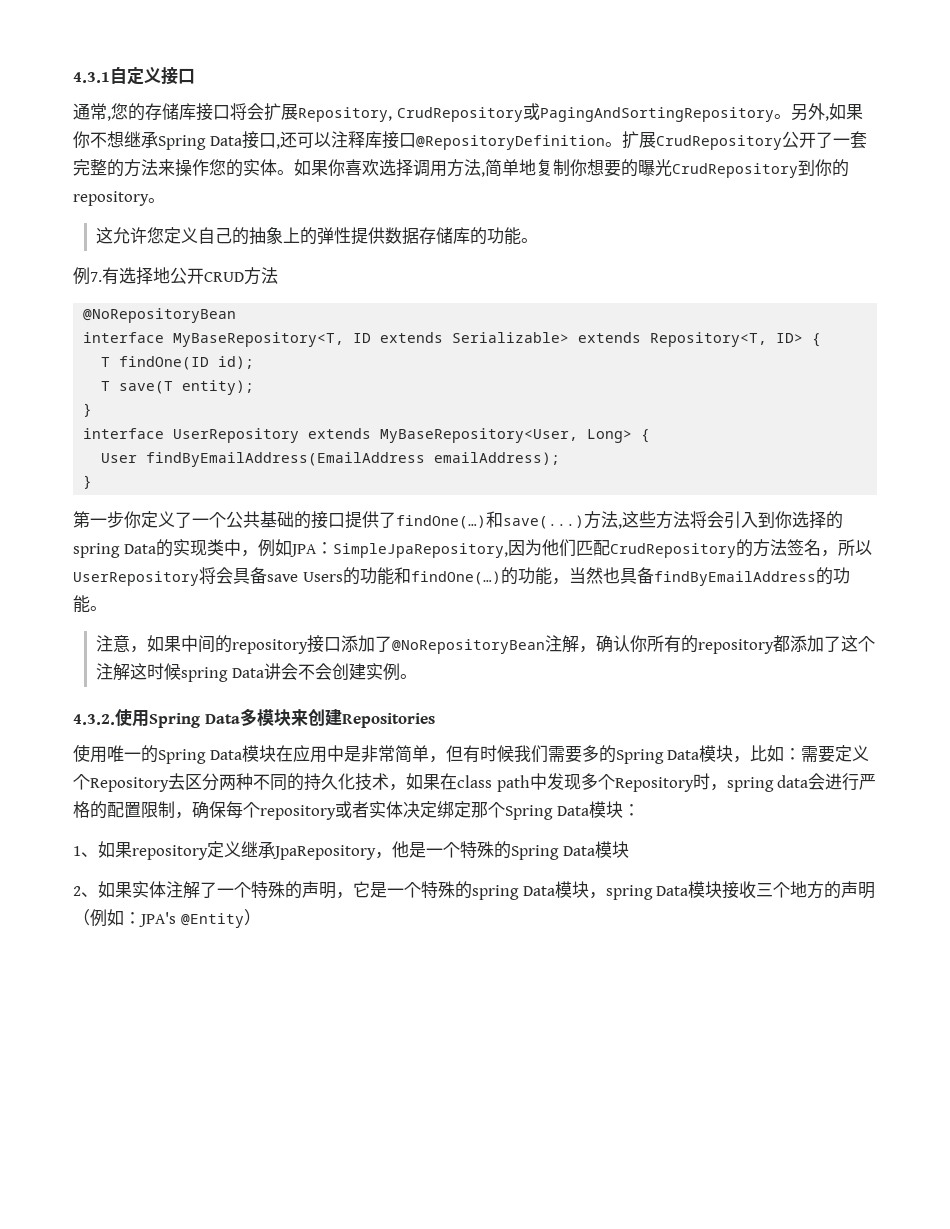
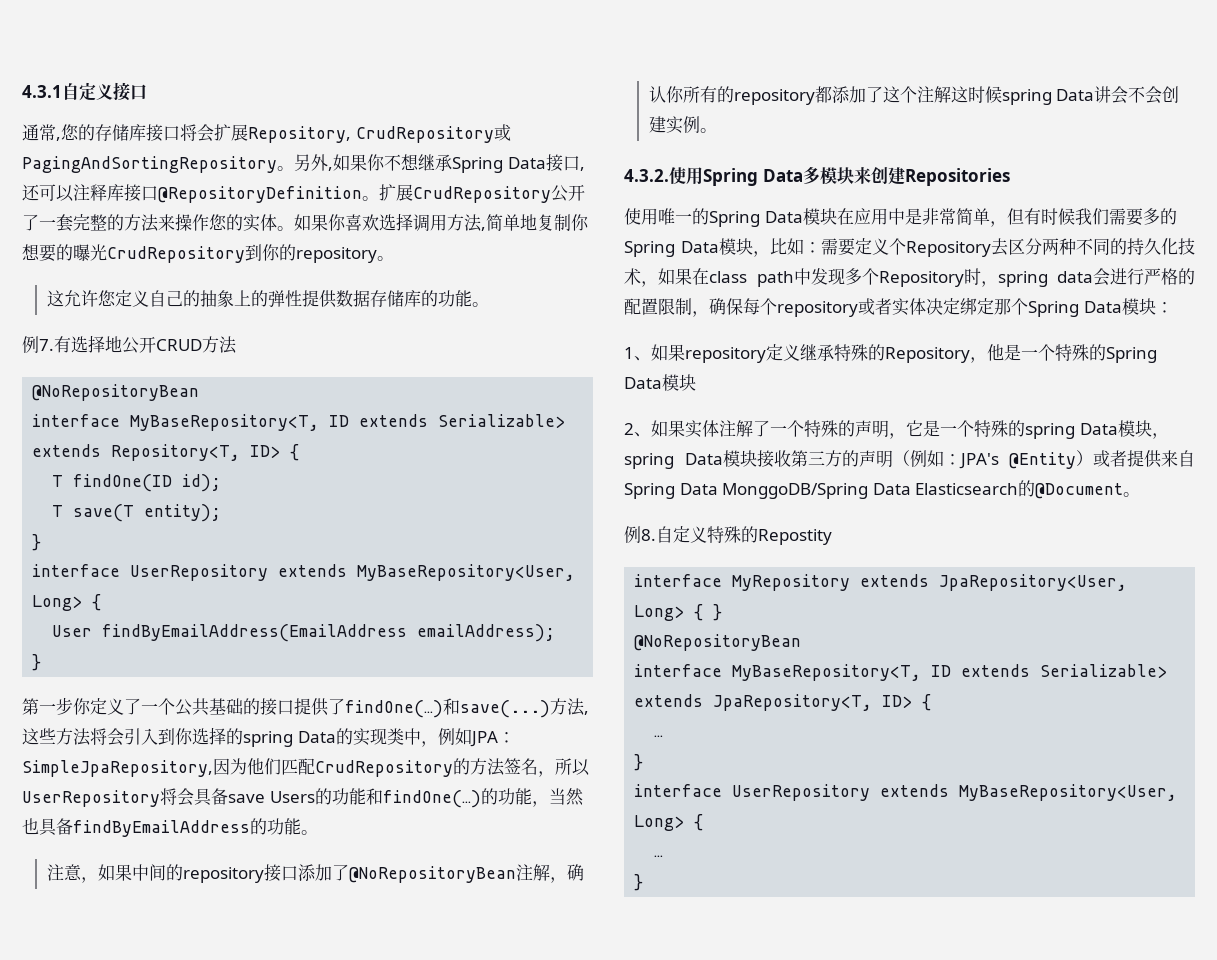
[273,845,376,860] JpaRepository -> [834,344,970,363] 特殊的Repository
[756,881,808,898] 三个地 -> [790,450,825,467] 第三
(261, 917) none -> [1093,450,1195,468] [624,480,1141,499] [624,526,832,545] [634,574,1128,591] [634,604,723,621] [634,634,802,651] [634,664,1168,681] [634,694,932,711] [654,735,664,737] [634,754,644,771] [634,784,1178,801] [634,814,704,831] [654,855,664,857] [634,874,644,891] 或者提供来自Spring Data MonggoDB/Spring Data Elasticsearch的@Document。 // 例8.自定义特殊的Repostity // interface MyRepository extends JpaRepository<User, Long> { } // @NoRepositoryBean // interface MyBaseRepository<T, ID extends Serializable> extends JpaRepository<T, ID> { // … // } // interface UserRepository extends MyBaseRepository<User, Long> { // … // }

